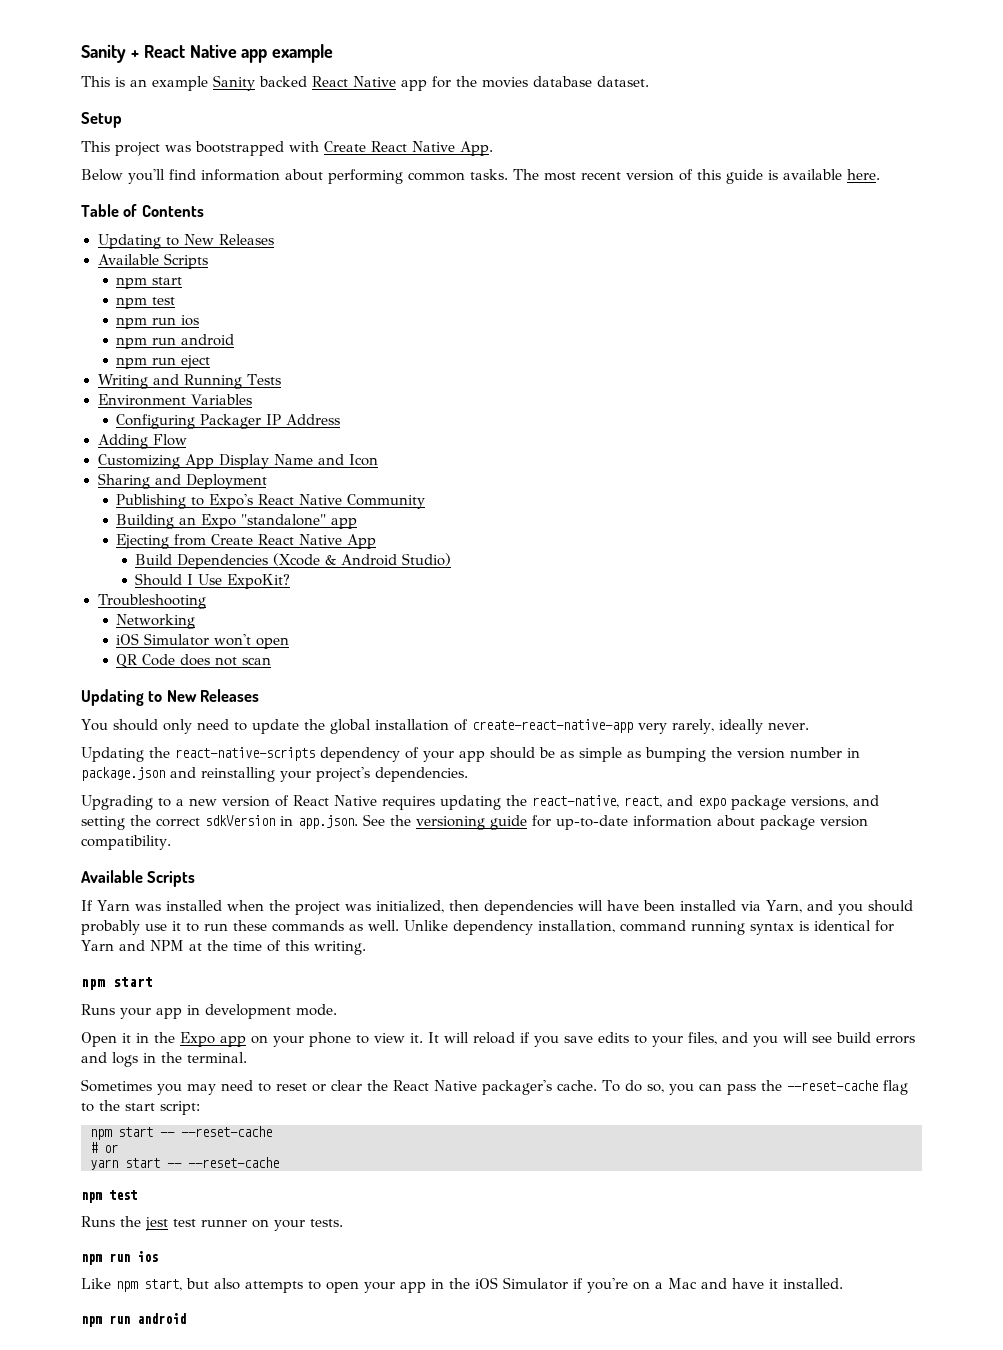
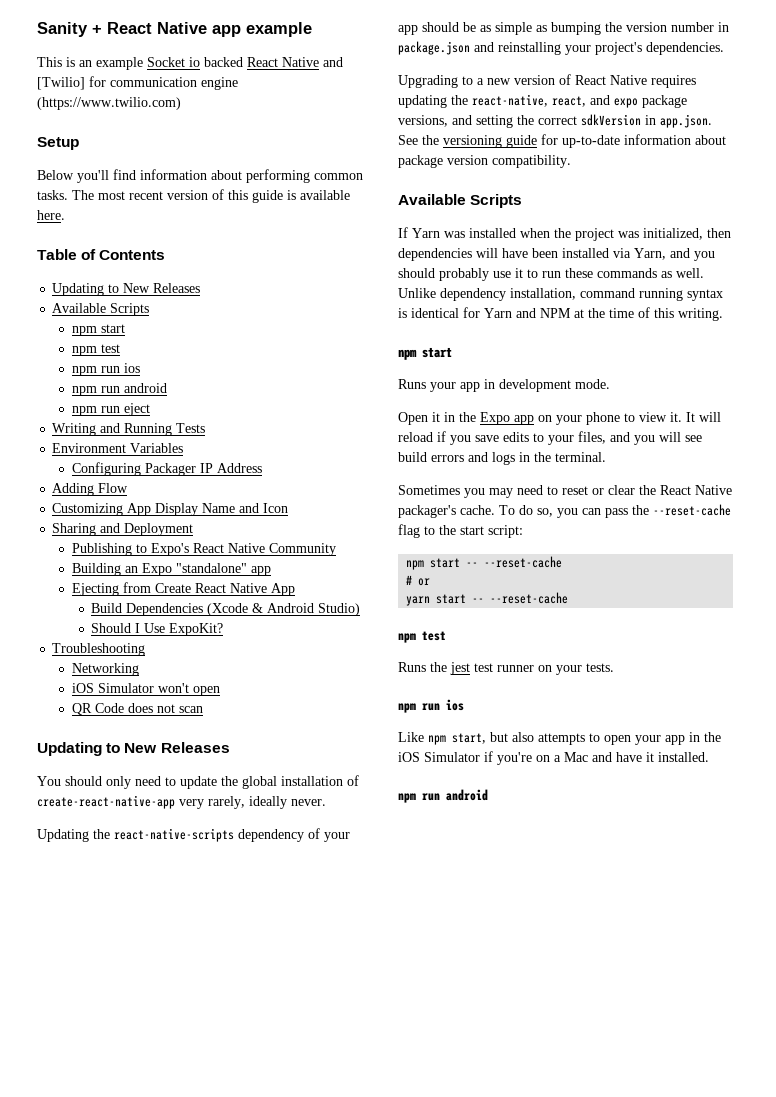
[213,75,255,91] Sanity -> [147,57,200,67] Socket io
[401,76,649,91] [81,112,122,128] [81,141,493,156] app for the movies database dataset. // Setup // This project was bootstrapped with Create React Native App. -> [323,57,343,67] [37,76,238,90] [37,97,181,110] [37,137,79,150] and [Twilio] for communication engine (https://www.twilio.com) // Setup

